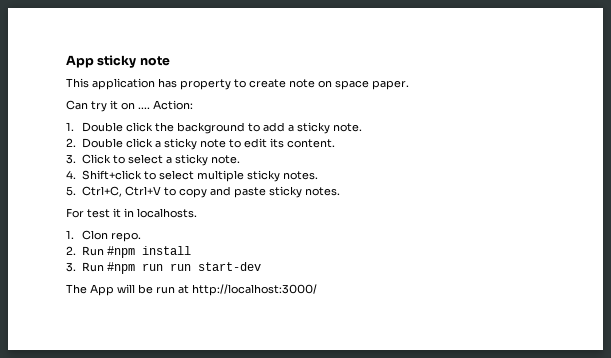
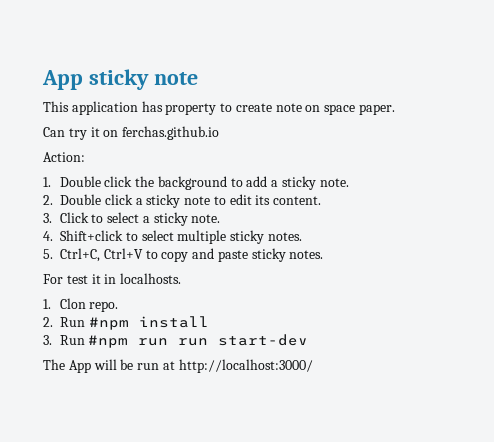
[138,107,150,109] .... -> [122,126,220,140] ferchas.github.io //

